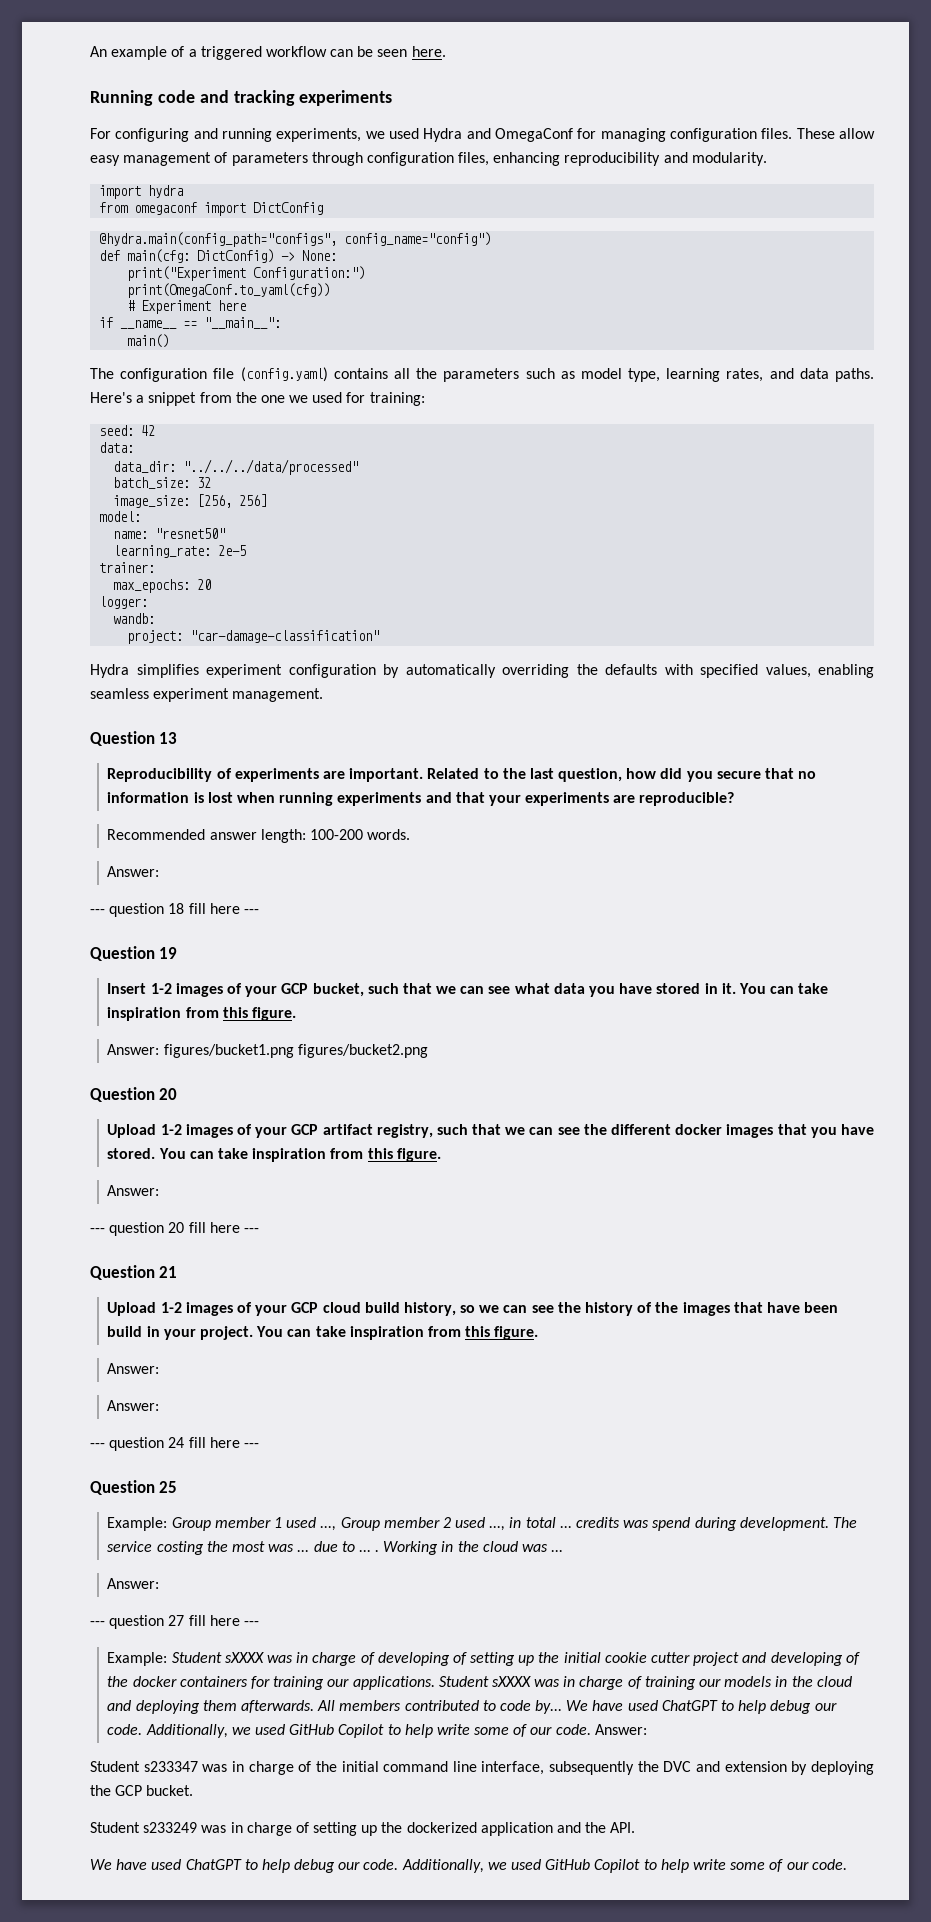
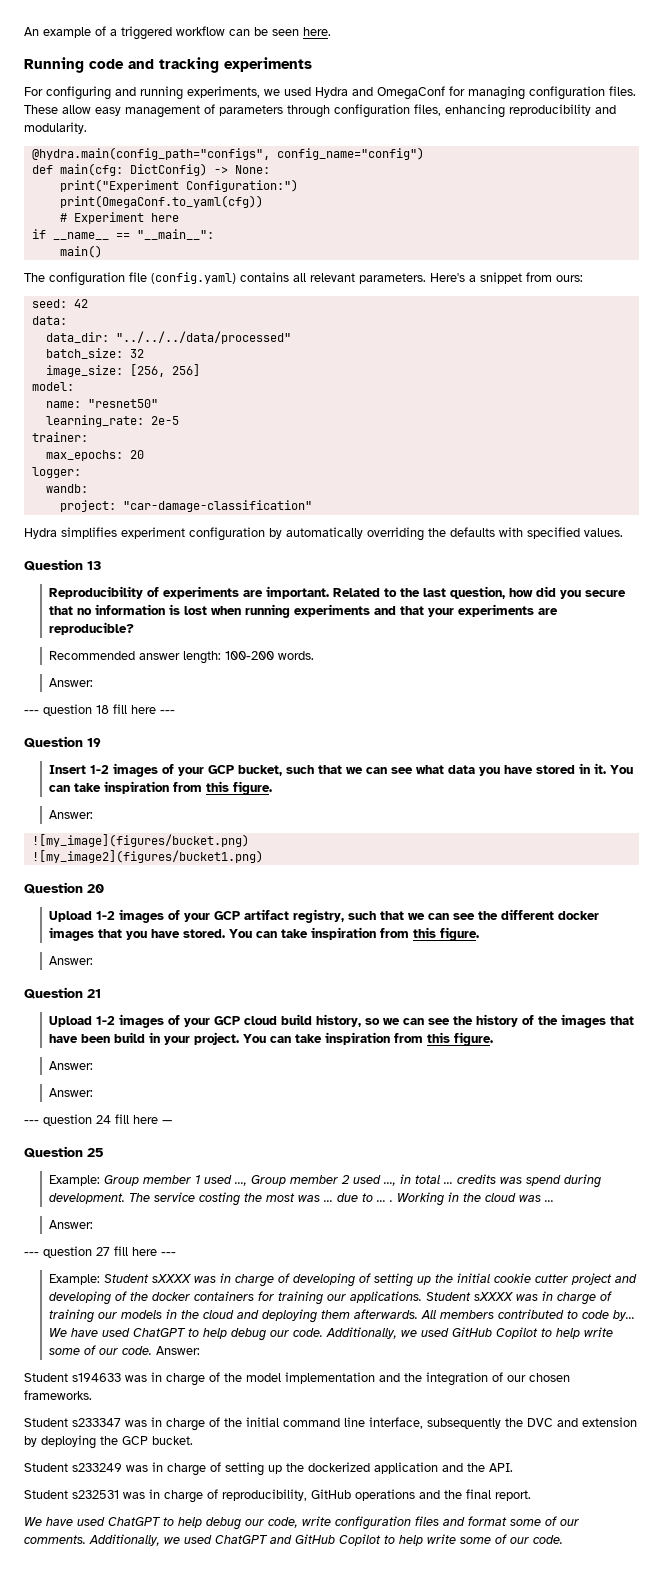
[99,185,184,199] [99,202,324,216] // import hydra // from omegaconf import DictConfig -> (87, 128) none
[416,368,874,382] [90,392,425,406] the parameters such as model type, learning rates, and data paths. Here's a snippet from the one we used for training: -> [310,272,583,284] relevant parameters. Here's a snippet from ours:
[765,664,874,678] [90,688,324,702] values, enabling seamless experiment management. -> [584,528,623,537] values.
[163,1044,428,1058] figures/bucket1.png figures/bucket2.png -> [31,834,249,847] [31,850,263,863] // ![my_image](figures/bucket.png) // ![my_image2](figures/bucket1.png)
[90,1222,259,1236] // --- question 20 fill here --- -> (93, 960) none
[243,1443,259,1448] --- -> [162,1120,172,1124] —
(647, 1729) none -> [24,1372,570,1386] [24,1390,92,1400] // Student s194633 was in charge of the model implementation and the integration of our chosen frameworks.
[90,1859,542,1873] // We have used ChatGPT to help debug our code. Additionally, we used -> [24,1489,531,1503] [24,1516,579,1530] [24,1534,292,1546] // Student s232531 was in charge of reproducibility, GitHub operations and the final report. // We have used ChatGPT to help debug our code, write configuration files and format some of our comments. Additionally, we used ChatGPT and

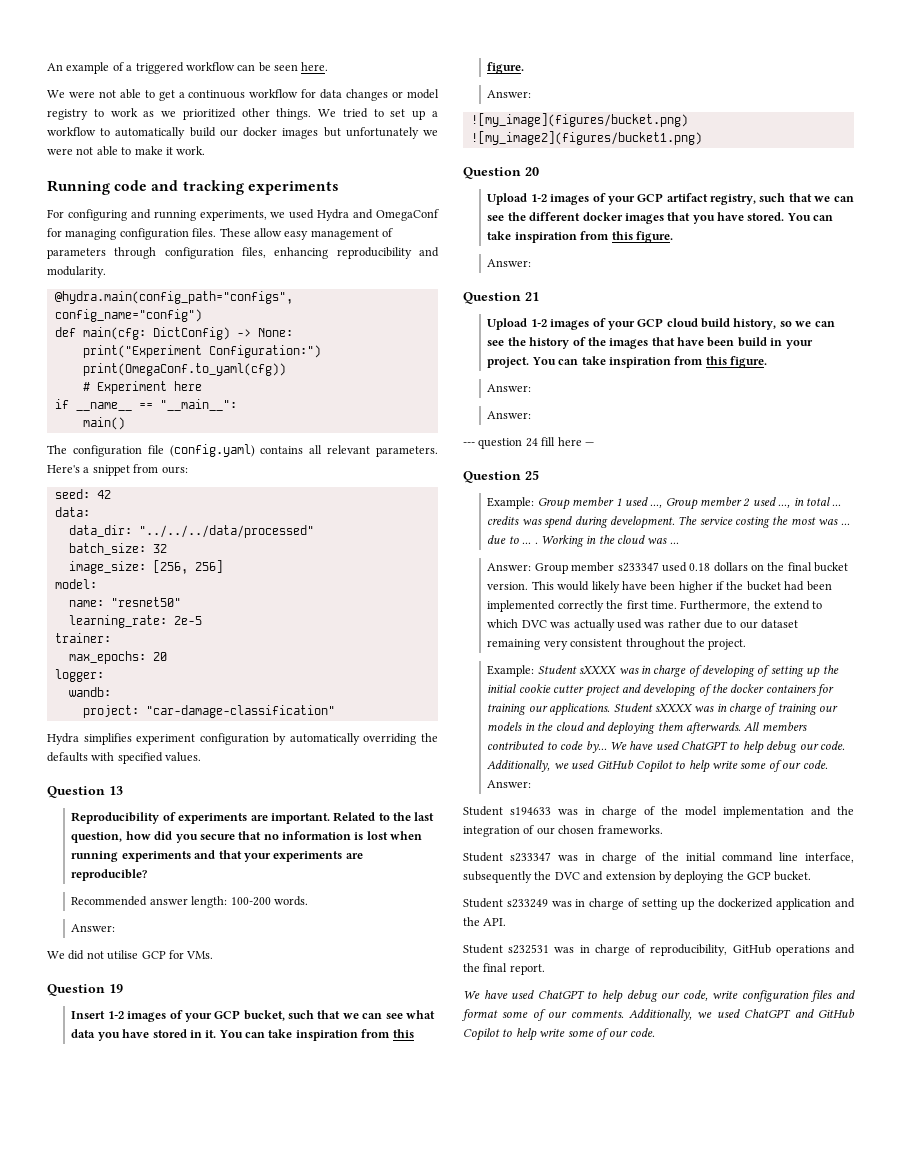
(331, 31) none -> [47,89,439,101] [47,108,439,120] [47,127,439,139] [47,146,206,156] // We were not able to get a continuous workflow for data changes or model registry to work as we prioritized other things. We tried to set up a workflow to automatically build our docker images but unfortunately we were not able to make it work.
[24,704,175,716] --- question 18 fill here --- -> [47,950,214,960] We did not utilise GCP for VMs.
[24,1246,176,1258] // --- question 27 fill here --- -> [534,562,849,574] [487,581,832,593] [487,600,823,612] [487,619,799,631] [487,638,747,650] Group member s233347 used 0.18 dollars on the final bucket version. This would likely have been higher if the bucket had been implemented correctly the first time. Furthermore, the extend to which DVC was actually used was rather due to our dataset remaining very consistent throughout the project.

